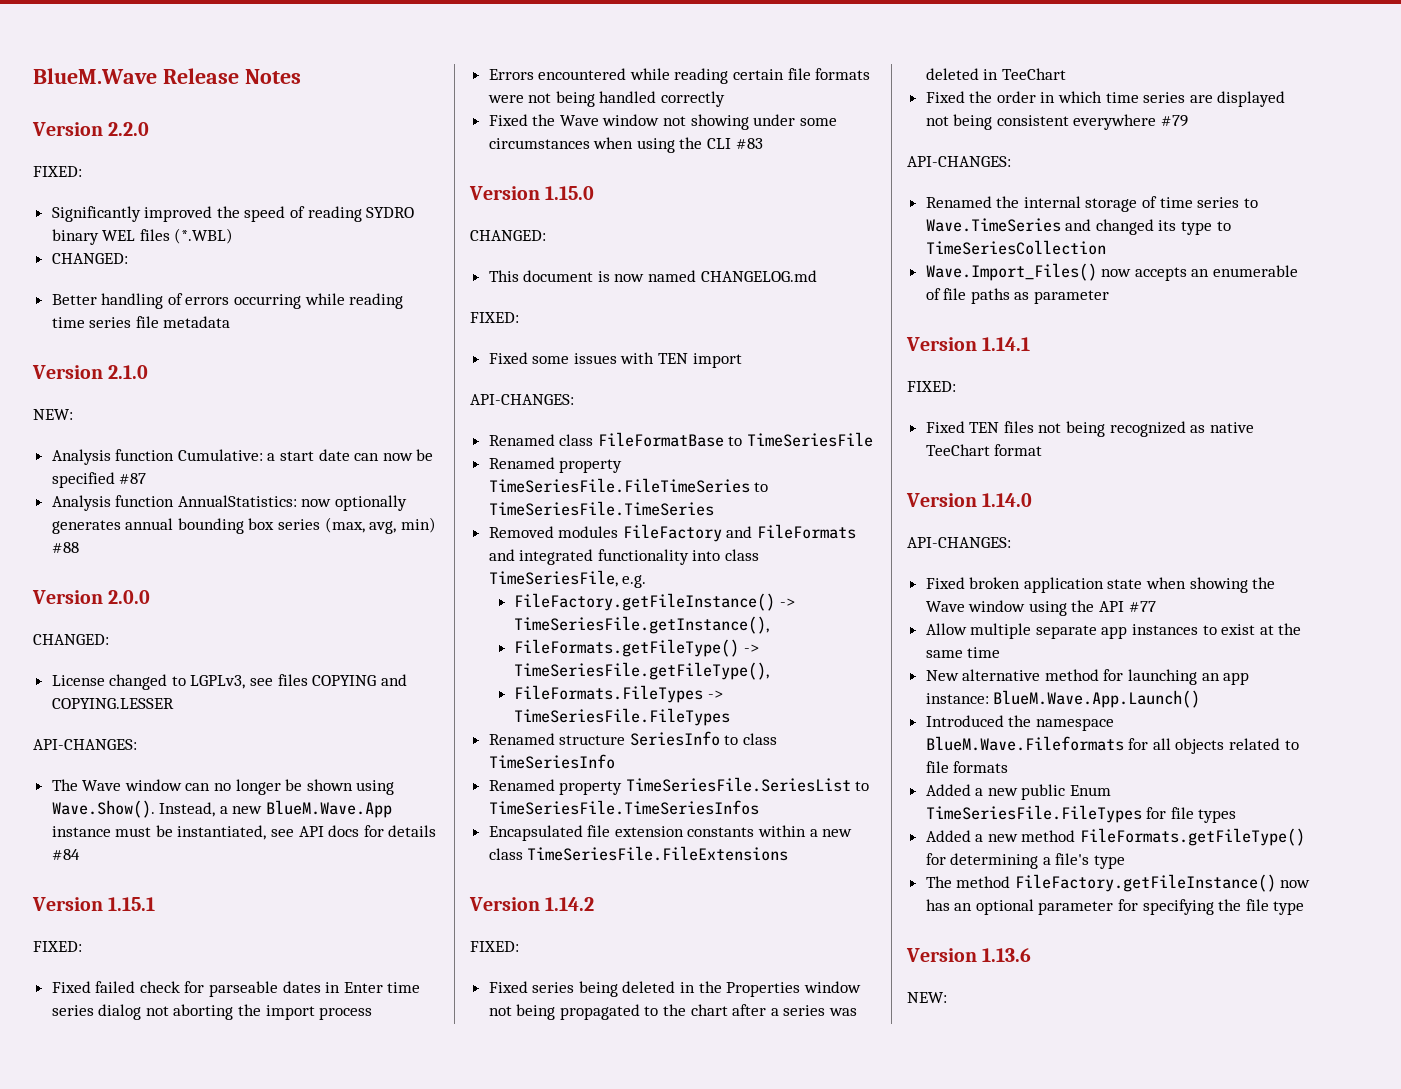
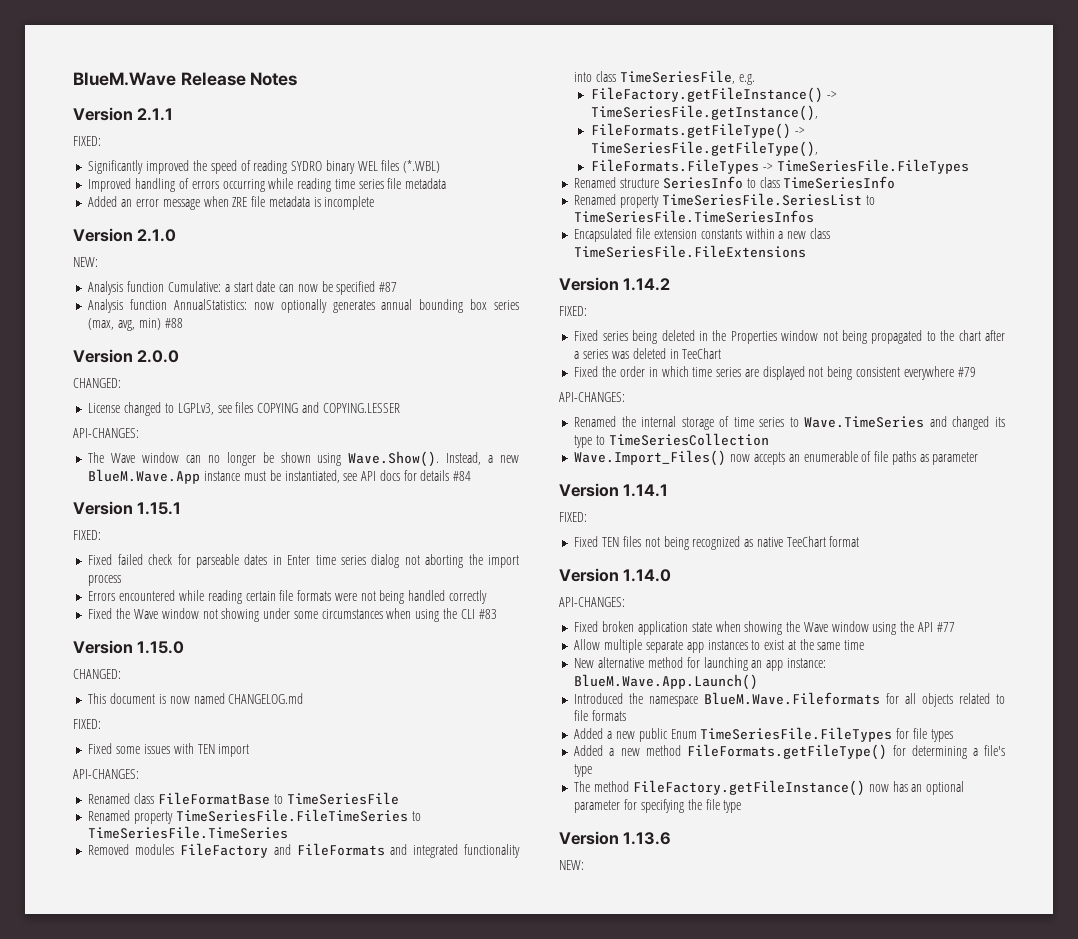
[108,122,150,136] 2.2.0 -> [137,108,174,121] 2.1.1
[51,253,128,264] [51,294,97,305] CHANGED: // Better -> [88,178,132,192] Improved
(231, 322) none -> [88,196,375,210] // Added an error message when ZRE file metadata is incomplete

